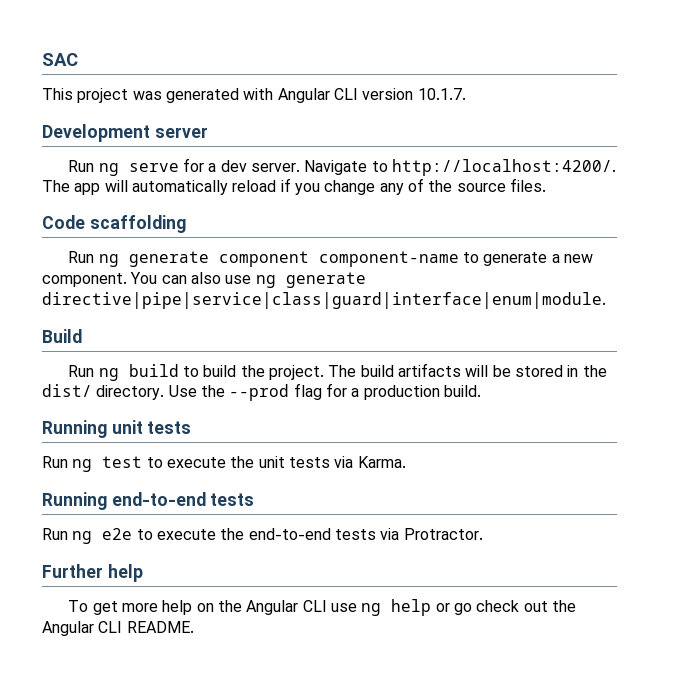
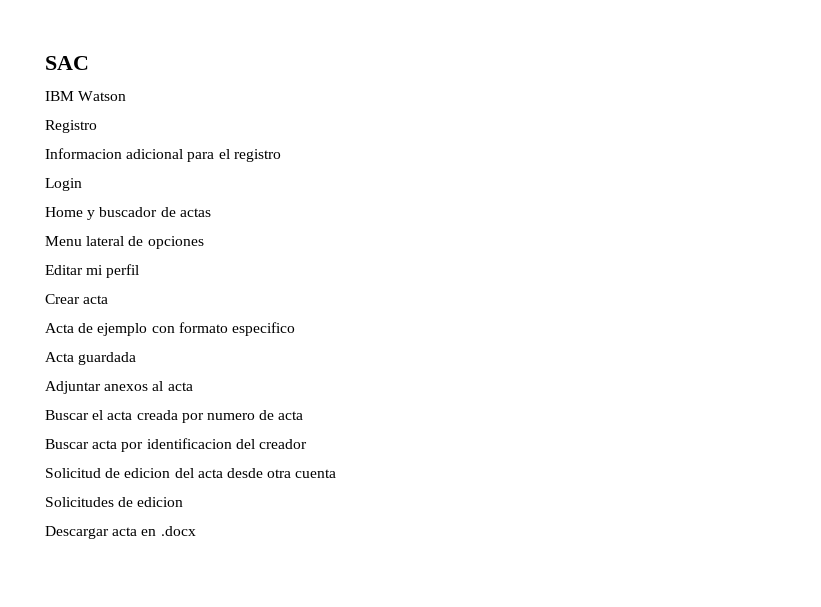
[42,88,466,103] [42,124,208,142] [68,158,617,176] [42,178,546,195] [42,215,186,233] [68,251,594,267] [42,272,366,288] [42,292,606,309] [42,329,82,343] [68,363,607,381] [42,383,481,401] [42,420,192,438] [42,456,406,472] [42,492,255,510] [42,528,483,544] [42,564,143,582] [68,599,576,616] [42,621,194,636] This project was generated with Angular CLI version 10.1.7. // Development server // Run ng serve for a dev server. Navigate to http://localhost:4200/. The app will automatically reload if you change any of the source files. // Code scaffolding // Run ng generate component component-name to generate a new component. You can also use ng generate directive|pipe|service|class|guard|interface|enum|module. // Build // Run ng build to build the project. The build artifacts will be stored in the dist/ directory. Use the --prod flag for a production build. // Running unit tests // Run ng test to execute the unit tests via Karma. // Running end-to-end tests // Run ng e2e to execute the end-to-end tests via Protractor. // Further help // To get more help on the Angular CLI use ng help or go check out the Angular CLI README. -> [45,91,127,101] [45,120,97,133] [45,148,281,162] [45,178,82,191] [45,207,211,220] [45,236,204,249] [45,264,140,278] [45,294,109,304] [45,322,295,336] [45,352,137,365] [45,381,193,394] [45,410,304,423] [45,438,307,452] [45,468,337,478] [45,497,184,507] [45,526,196,539] IBM Watson // Registro // Informacion adicional para el registro // Login // Home y buscador de actas // Menu lateral de opciones // Editar mi perfil // Crear acta // Acta de ejemplo con formato especifico // Acta guardada // Adjuntar anexos al acta // Buscar el acta creada por numero de acta // Buscar acta por identificacion del creador // Solicitud de edicion del acta desde otra cuenta // Solicitudes de edicion // Descargar acta en .docx

